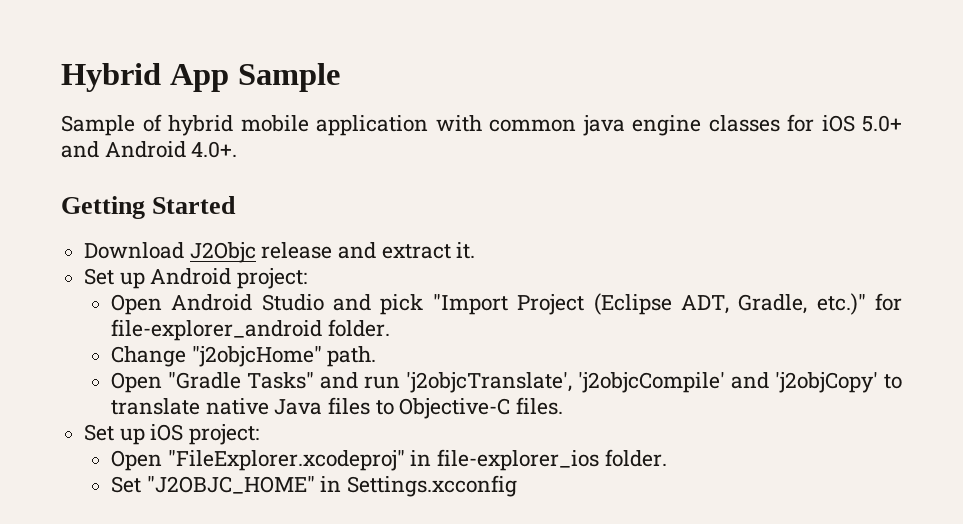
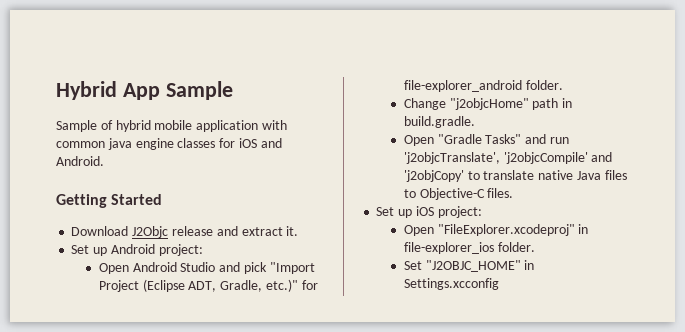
[862,115,902,132] [61,141,238,158] 5.0+ and Android 4.0+. -> [260,138,282,148] [56,156,104,166] and Android.
[327,346,377,367] path. -> [532,98,573,110] [403,116,475,128] path in build.gradle.

